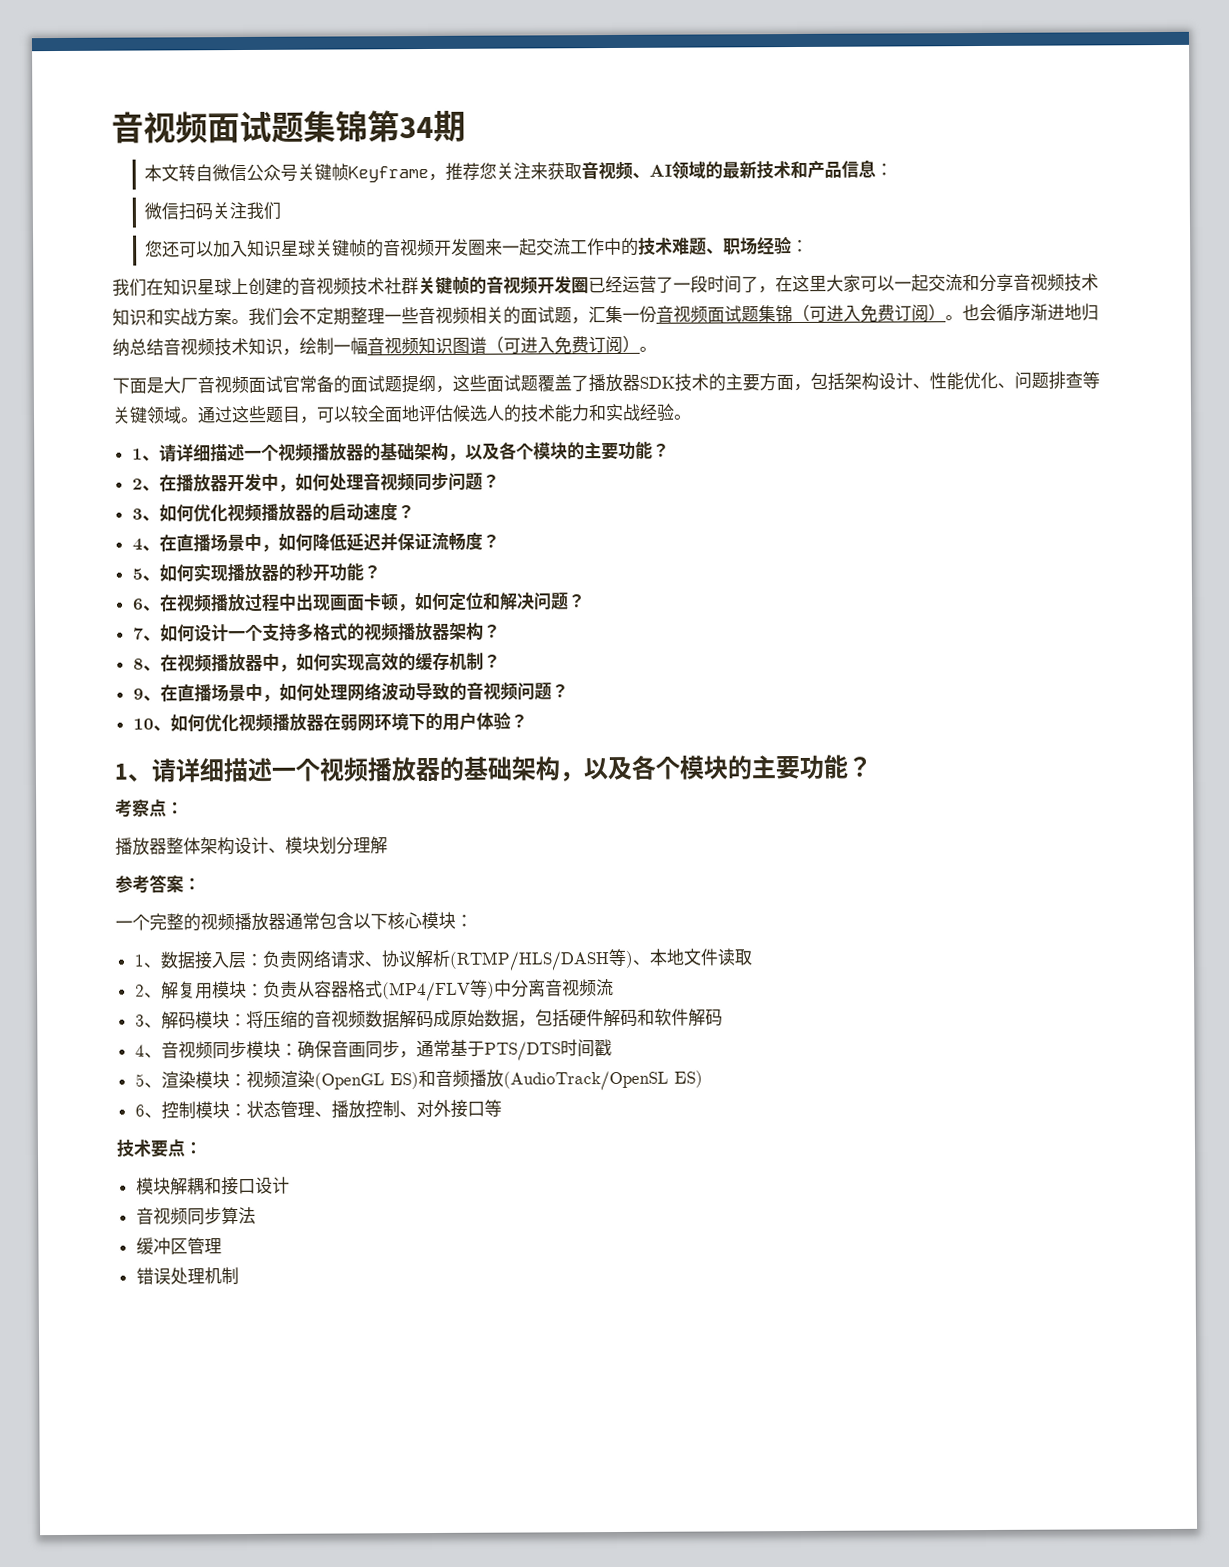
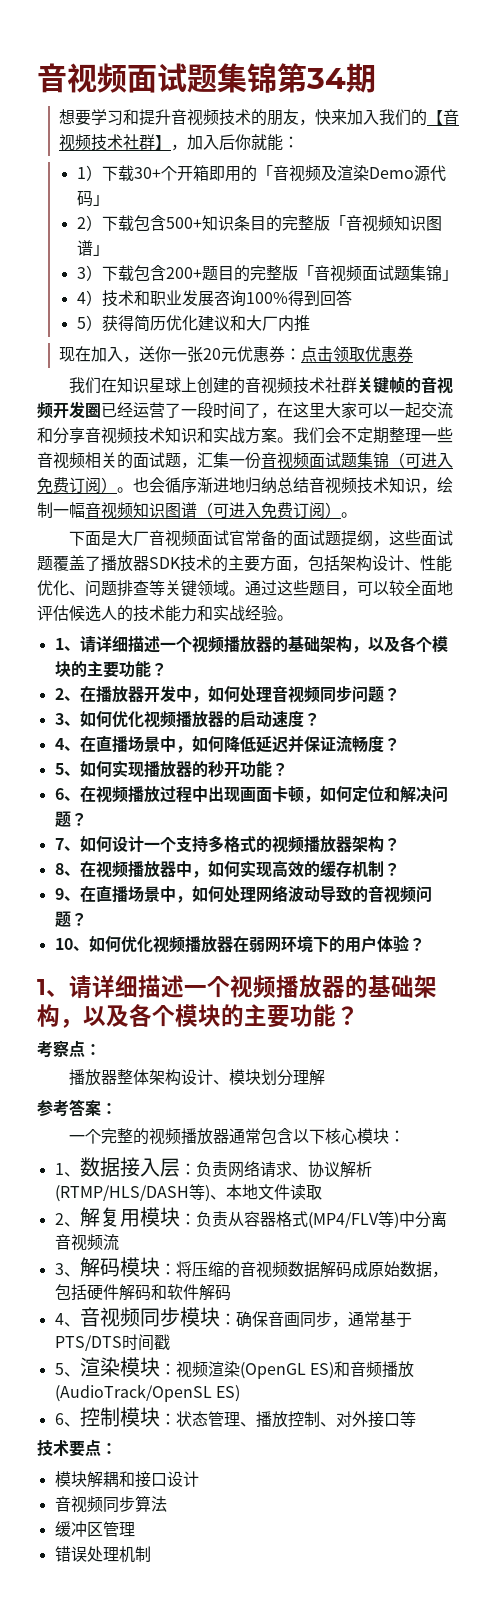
[144,159,894,183] [144,201,282,221] [145,236,810,258] 本文转自微信公众号关键帧Keyframe，推荐您关注来获取音视频、AI领域的最新技术和产品信息： // 微信扫码关注我们 // 您还可以加入知识星球关键帧的音视频开发圈来一起交流工作中的技术难题、职场经验： -> [59,109,460,126] [59,134,300,151] [76,165,446,182] [76,190,109,207] [76,215,442,232] [76,240,109,256] [76,265,458,282] [76,290,352,307] [76,315,310,332] [59,346,414,363] 想要学习和提升音视频技术的朋友，快来加入我们的【音视频技术社群】，加入后你就能： // 1）下载30+个开箱即用的「音视频及渲染Demo源代码」 // 2）下载包含500+知识条目的完整版「音视频知识图谱」 // 3）下载包含200+题目的完整版「音视频面试题集锦」 // 4）技术和职业发展咨询100%得到回答 // 5）获得简历优化建议和大厂内推 // 现在加入，送你一张20元优惠券：点击领取优惠券

